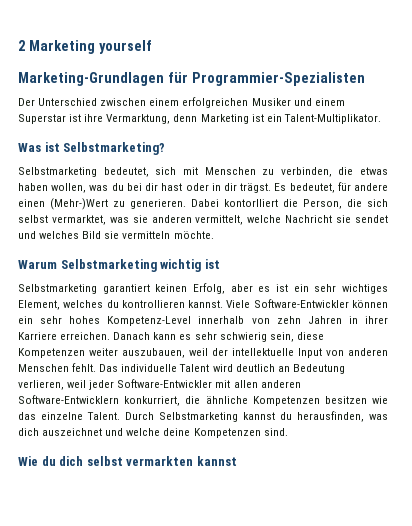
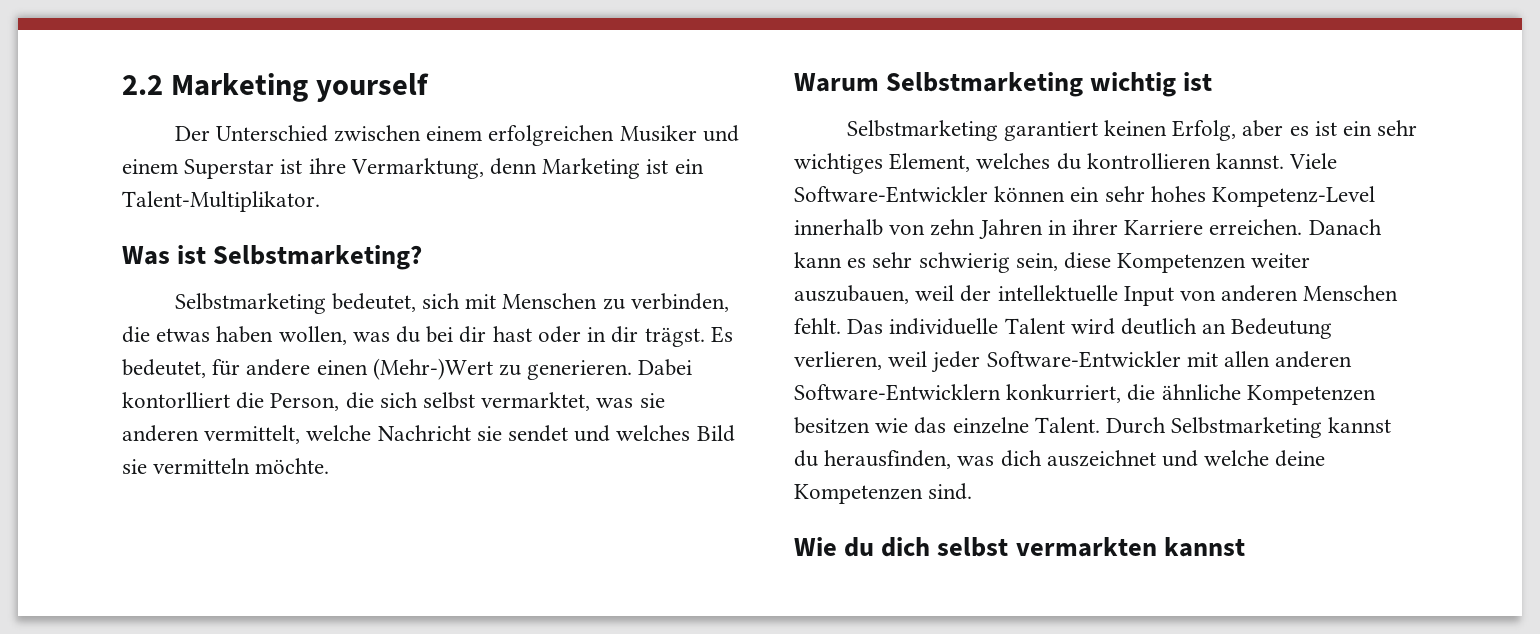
[18,40,25,51] 2 -> [122,75,163,95] 2.2
[18,72,365,86] // Marketing-Grundlagen für Programmier-Spezialisten -> (430, 87) none

